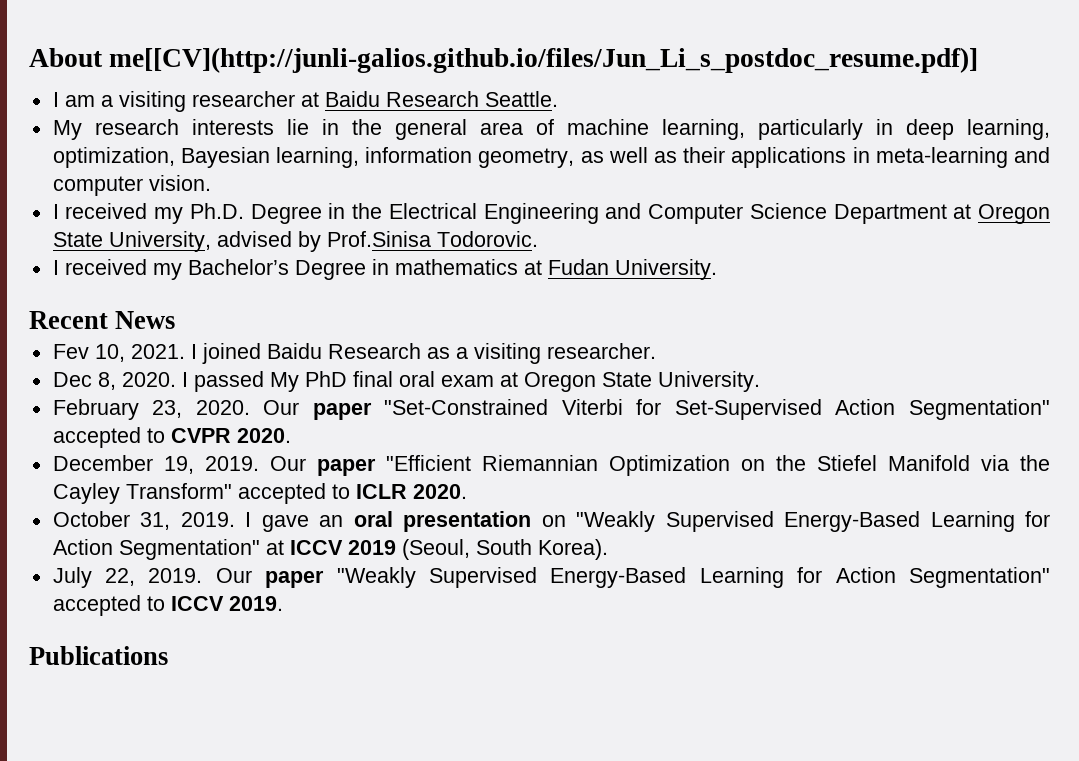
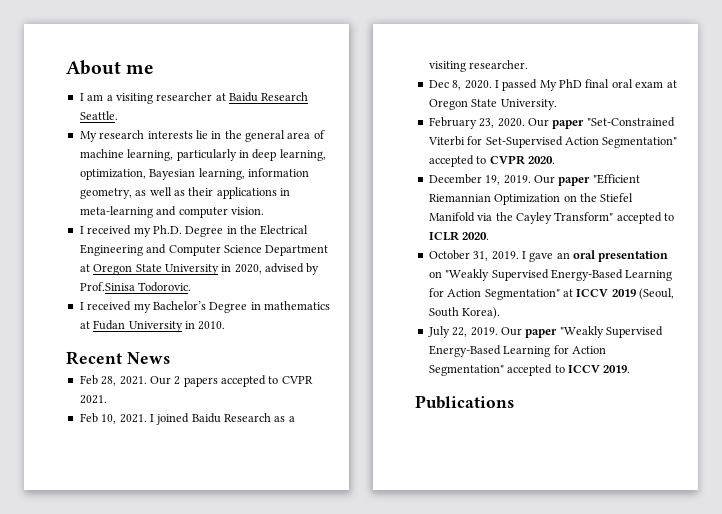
[109,47,979,73] me[[CV](http://junli-galios.github.io/files/Jun_Li_s_postdoc_resume.pdf)] -> [126,64,155,74] me
[108,231,211,252] University, -> [164,264,262,275] University in 2020,
[614,259,717,280] University. -> [128,321,226,332] University in 2010.
[52,344,89,359] Fev -> [79,375,313,387] [79,395,107,404] [79,413,98,423] Feb 28, 2021. Our 2 papers accepted to CVPR 2021. // Feb

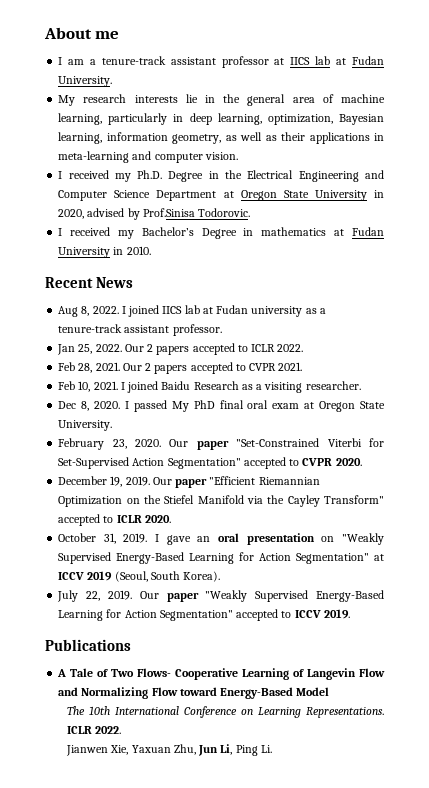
[115,92,309,104] [79,111,118,120] visiting researcher at Baidu Research Seattle. -> [101,56,384,68] [58,76,113,87] tenure-track assistant professor at IICS lab at Fudan University.
(170, 358) none -> [58,305,326,317] [58,324,222,336] [57,343,304,355] // Aug 8, 2022. I joined IICS lab at Fudan university as a tenure-track assistant professor. // Jan 25, 2022. Our 2 papers accepted to ICLR 2022.
(514, 402) none -> [57,668,385,680] [58,687,330,699] [67,706,384,718] [67,726,122,734] [66,744,272,756] // A Tale of Two Flows- Cooperative Learning of Langevin Flow and Normalizing Flow toward Energy-Based Model // The 10th International Conference on Learning Representations. ICLR 2022. // Jianwen Xie, Yaxuan Zhu, Jun Li, Ping Li.

